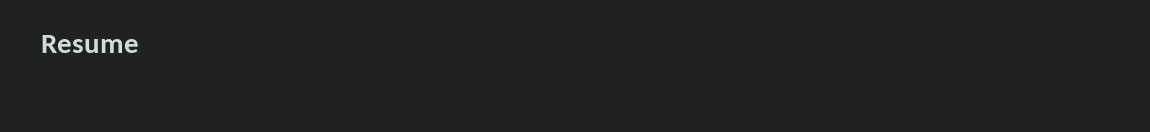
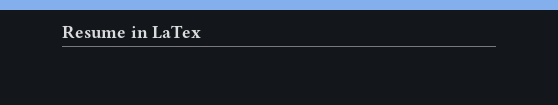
(139, 44) none -> [130,25,202,39] in LaTex

